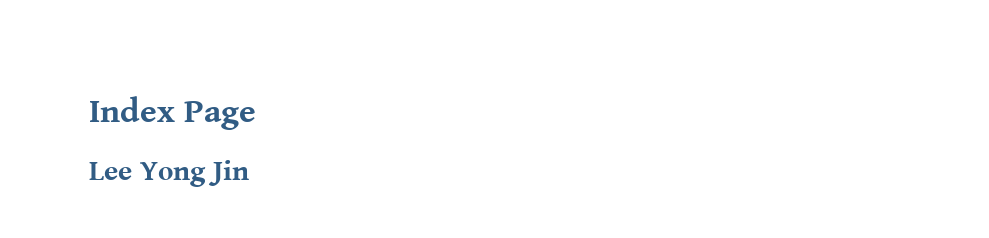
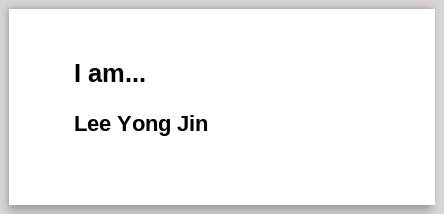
[89,96,257,130] Index Page -> [74,64,146,82] I am...

